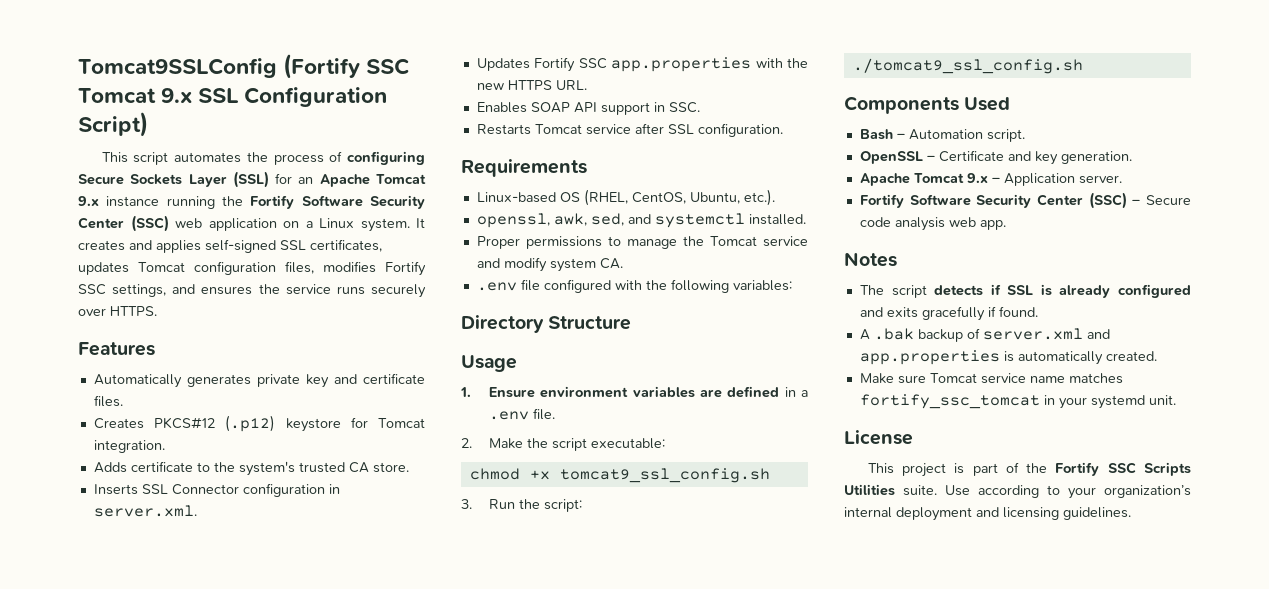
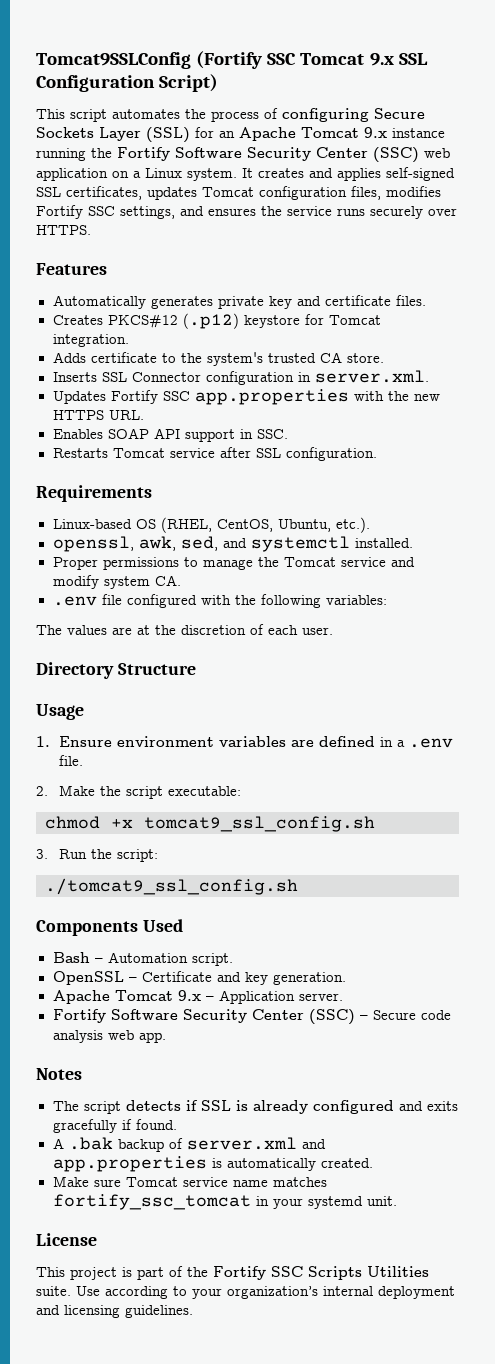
(792, 285) none -> [36,624,333,635] // The values are at the discretion of each user.

